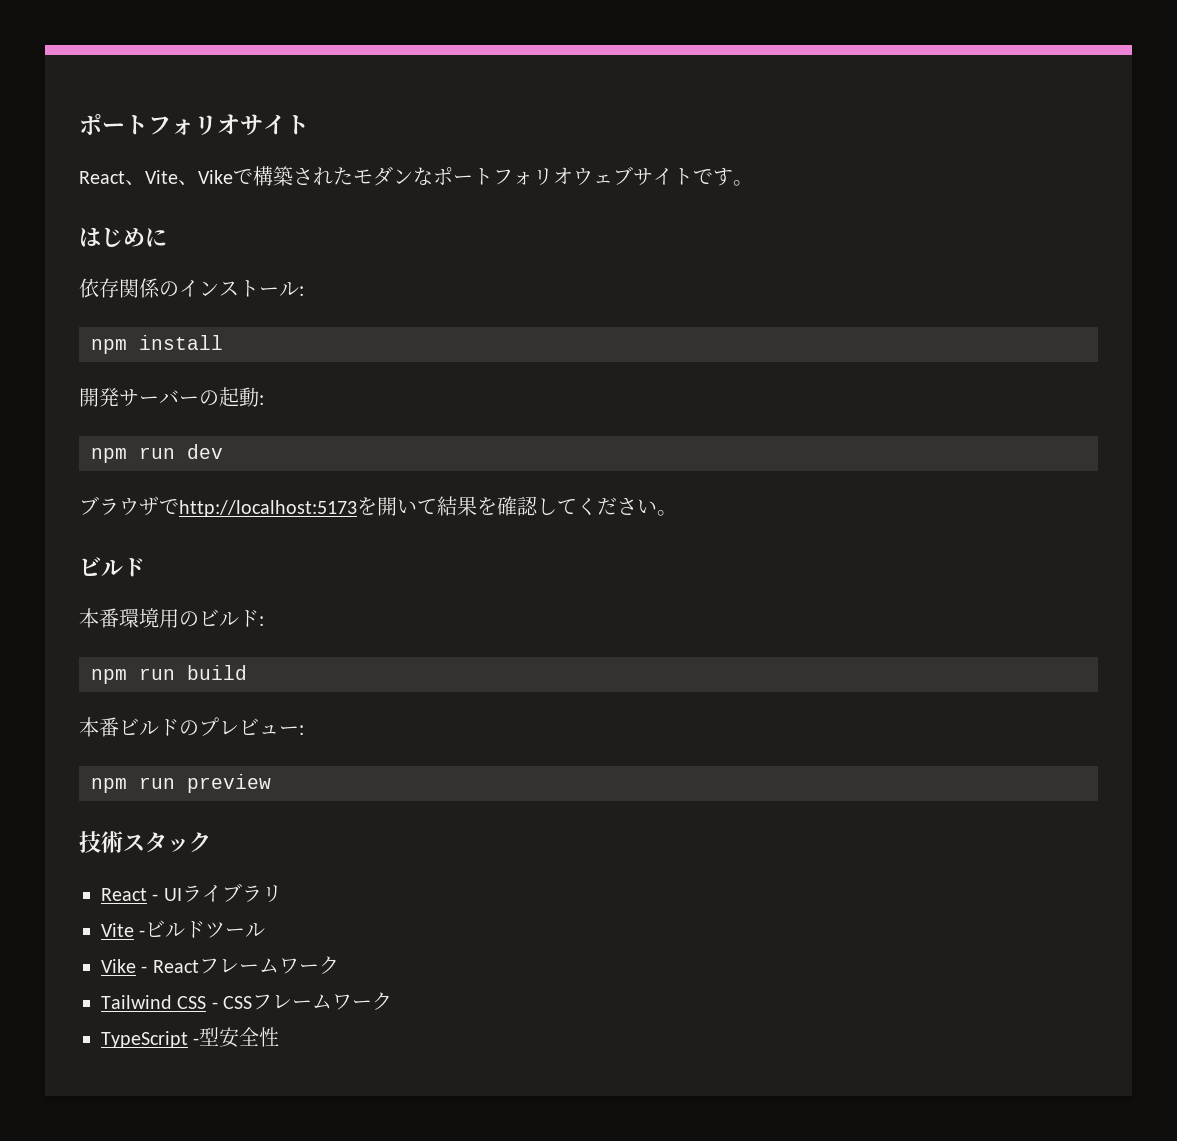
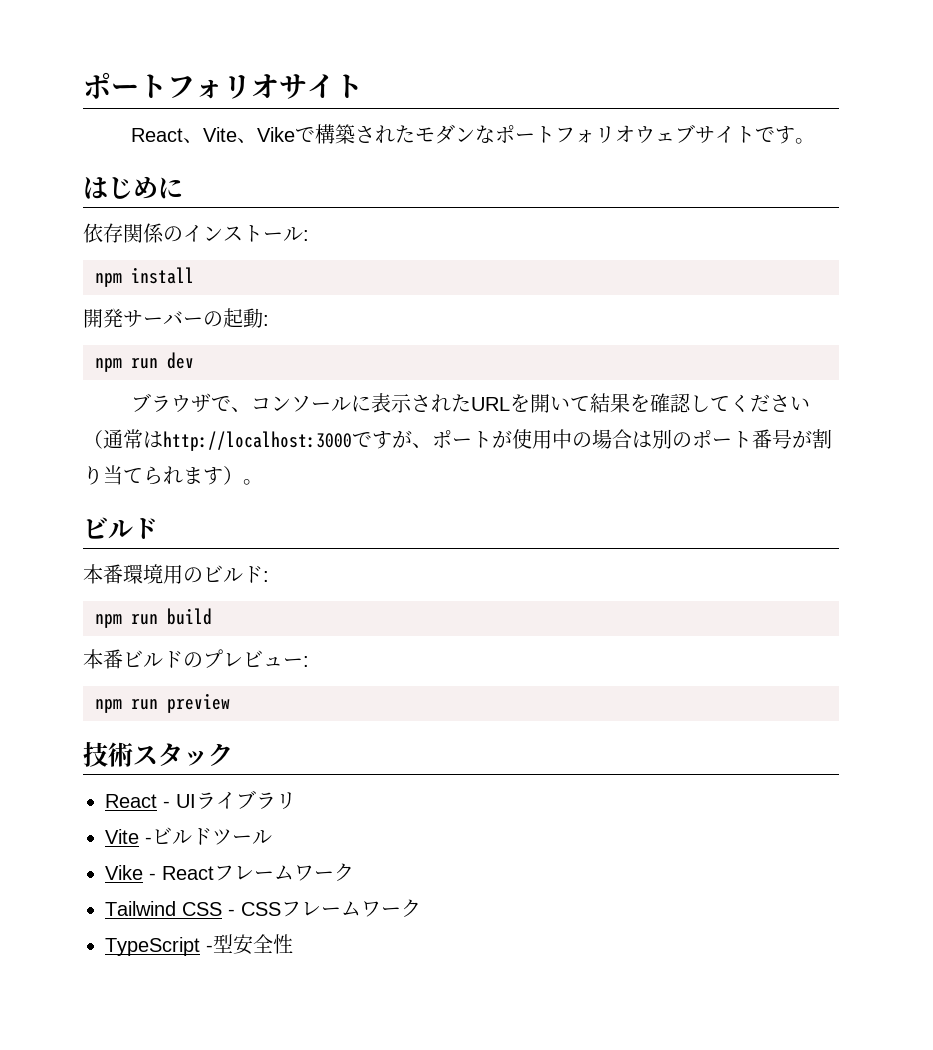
[179,500,357,517] http://localhost:5173 -> [230,393,510,413] 、コンソールに表示されたURL
(657, 506) none -> [83,429,832,451] [83,465,243,485] （通常はhttp://localhost:3000ですが、ポートが使用中の場合は別のポート番号が割り当てられます）

